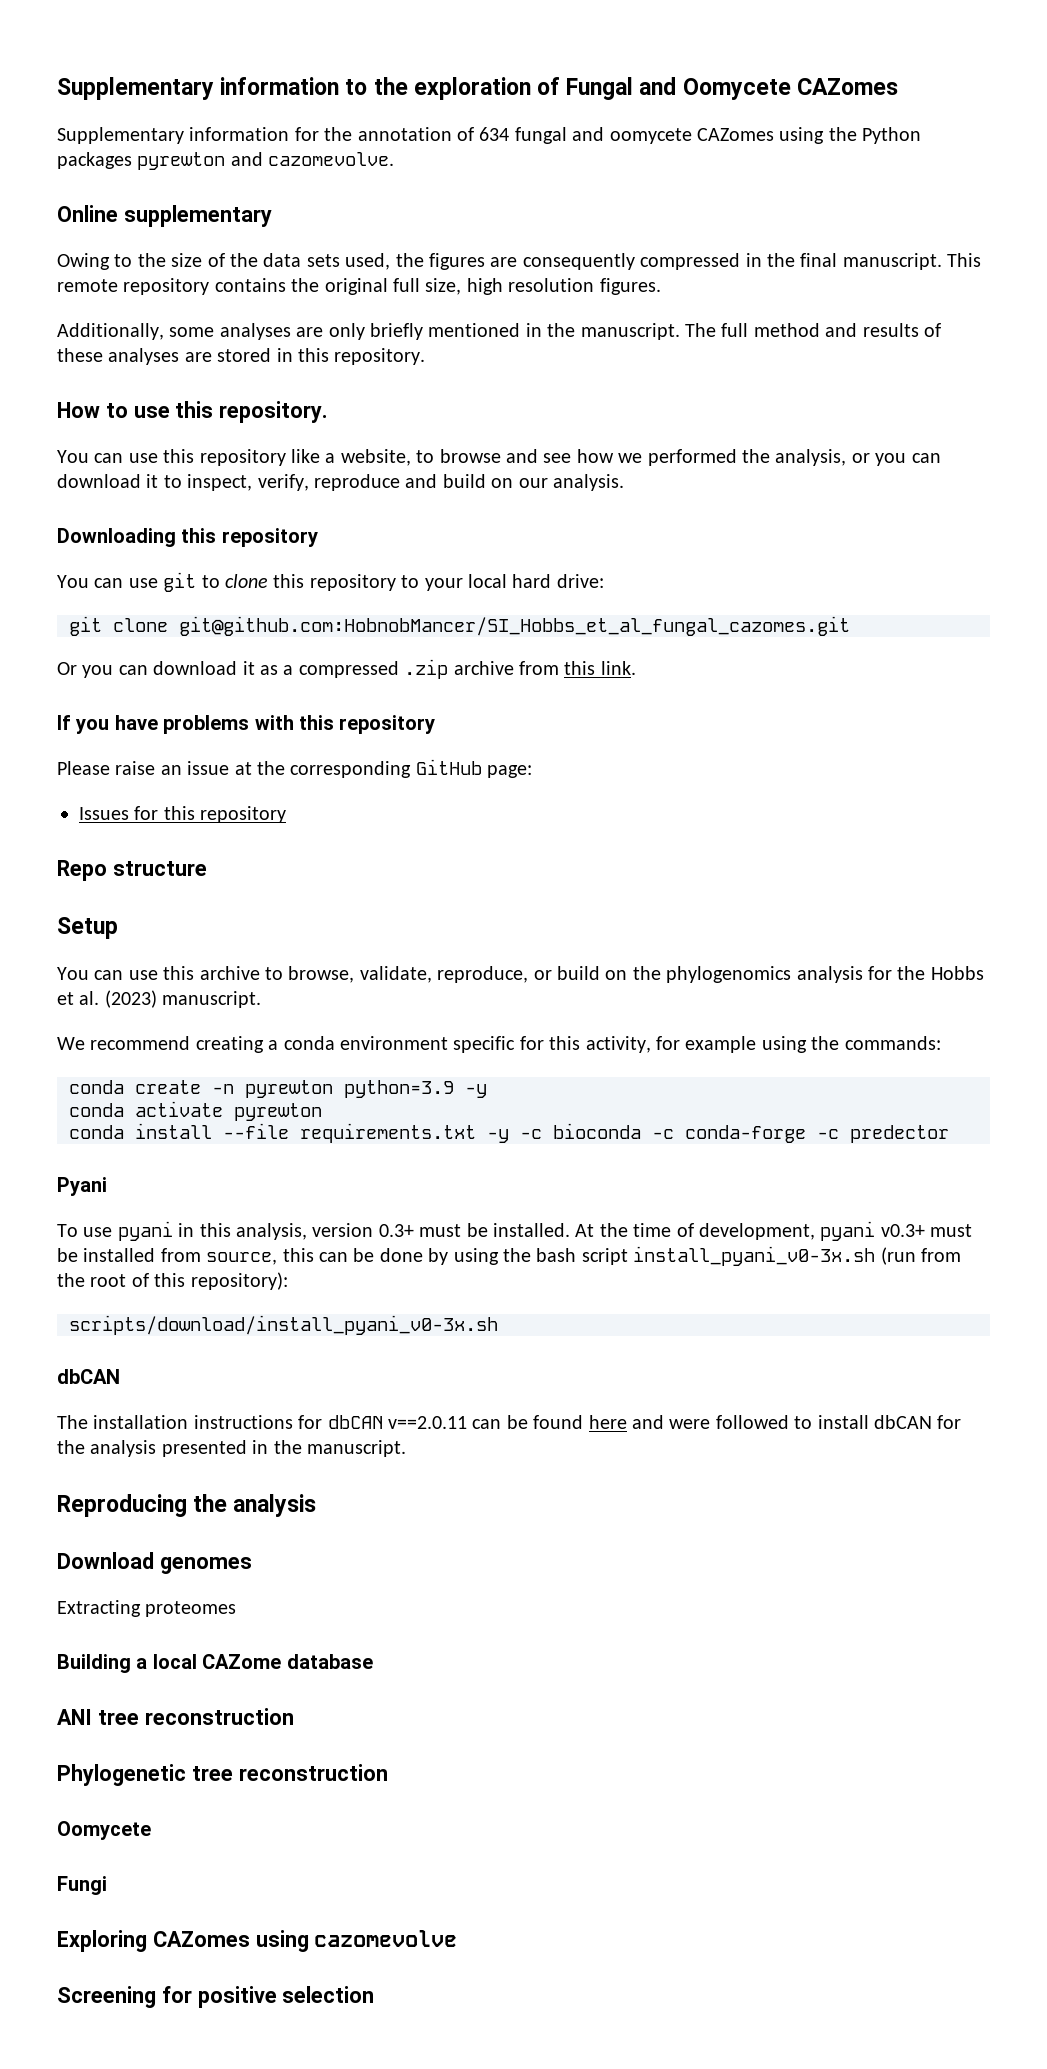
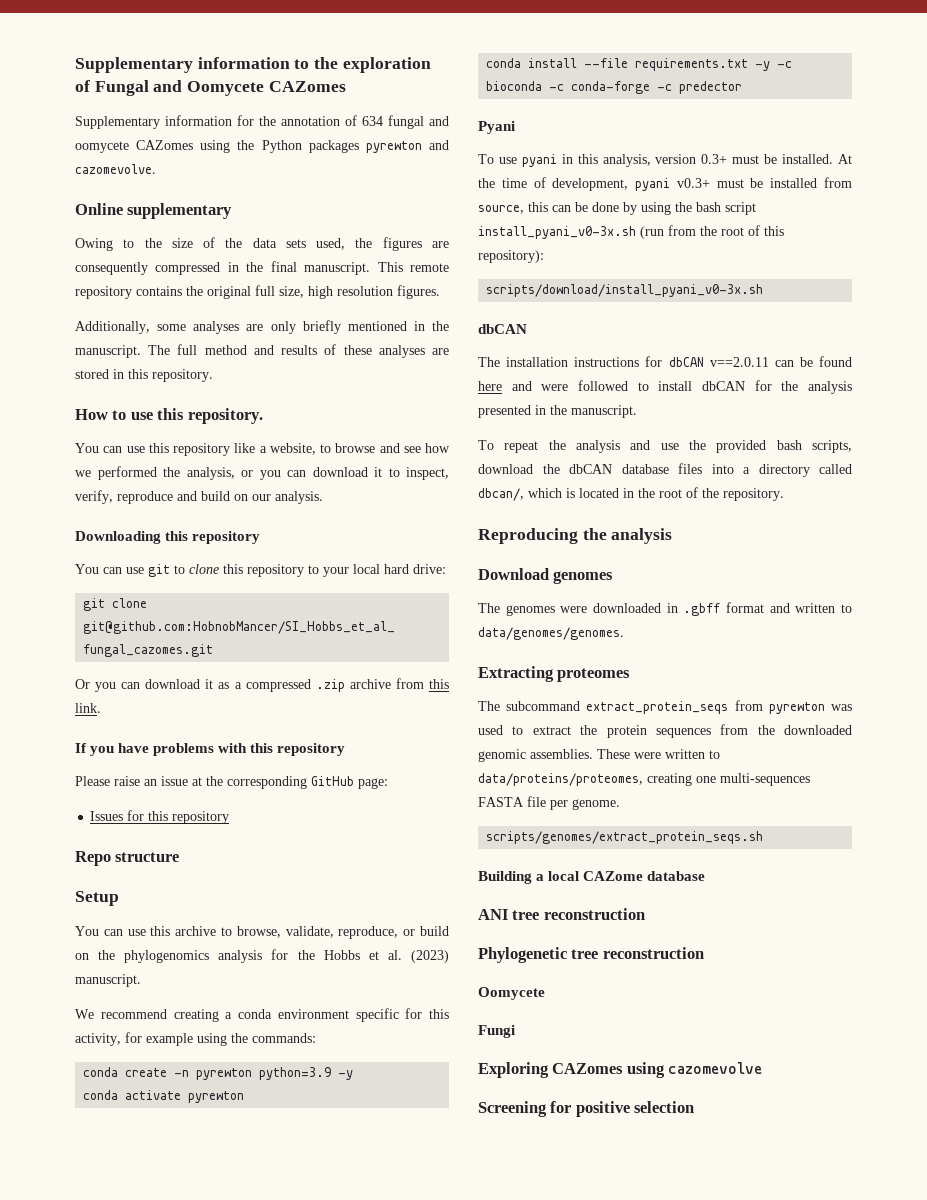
(406, 1448) none -> [478,440,852,453] [478,463,852,477] [478,487,784,501] // To repeat the analysis and use the provided bash scripts, download the dbCAN database files into a directory called dbcan/, which is located in the root of the repository.
[57,1600,237,1617] Extracting proteomes -> [478,602,852,616] [478,627,624,640] [478,666,631,682] [478,700,852,714] [478,724,852,738] [478,749,720,762] [478,773,810,786] [478,796,620,810] [486,831,764,844] The genomes were downloaded in .gbff format and written to data/genomes/genomes. // Extracting proteomes // The subcommand extract_protein_seqs from pyrewton was used to extract the protein sequences from the downloaded genomic assemblies. These were written to data/proteins/proteomes, creating one multi-sequences FASTA file per genome. // scripts/genomes/extract_protein_seqs.sh

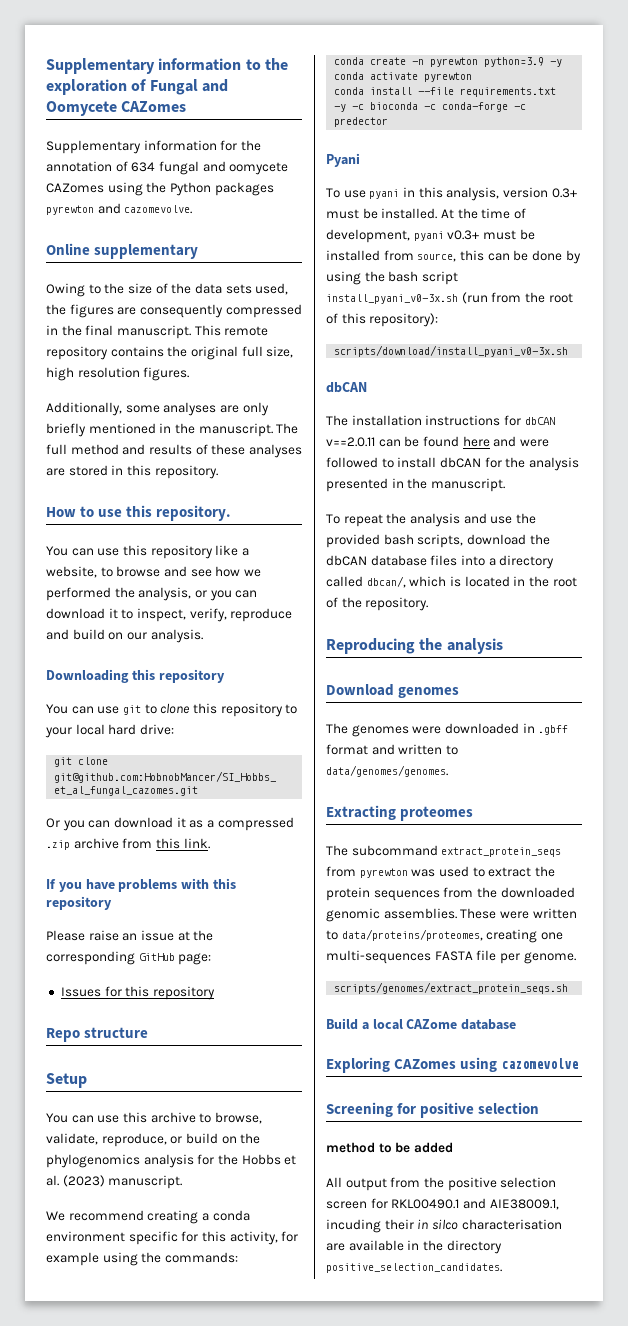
[478,871,532,884] Building -> [326,1018,358,1030] Build
[478,908,645,920] [478,947,704,963] [478,987,545,1000] [478,1025,515,1038] // ANI tree reconstruction // Phylogenetic tree reconstruction // Oomycete // Fungi -> (517, 1024) none
(695, 1107) none -> [326,1142,453,1153] [326,1177,557,1191] [326,1198,559,1210] [326,1219,562,1233] [326,1240,502,1254] [326,1263,502,1273] // method to be added // All output from the positive selection screen for RKL00490.1 and AIE38009.1, incuding their in silco characterisation are available in the directory positive_selection_candidates.

